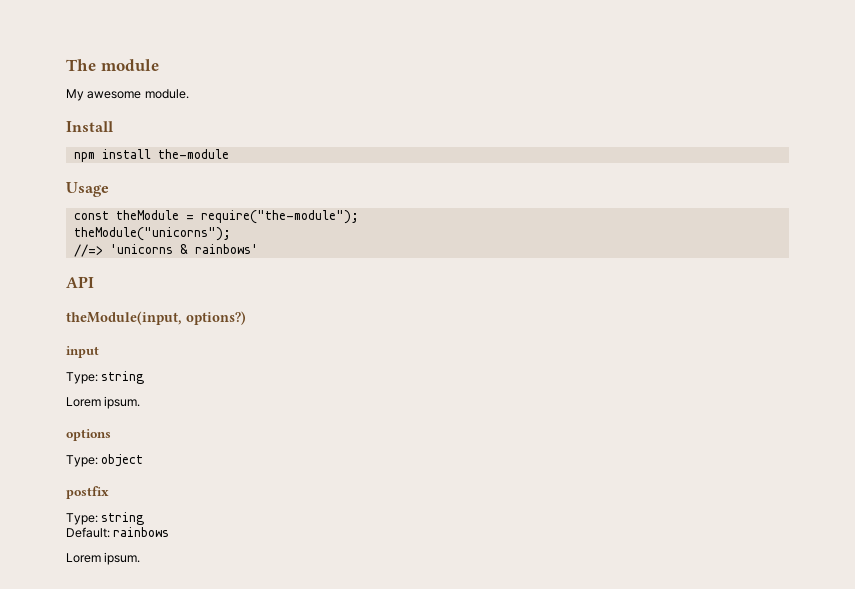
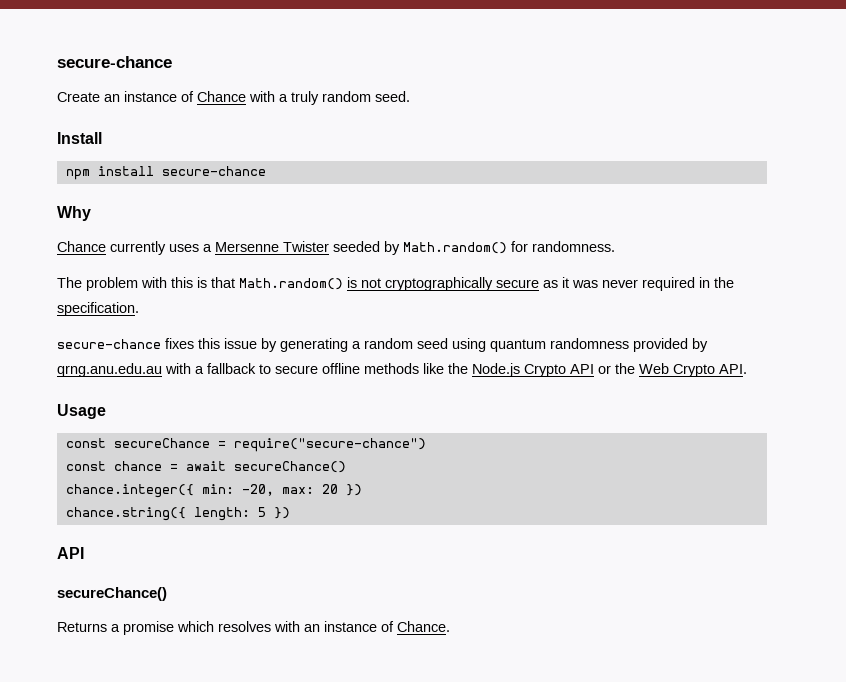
[66,59,159,71] [66,89,189,101] [66,121,113,132] [73,149,229,162] [66,182,109,197] [73,210,359,224] [73,227,231,241] [73,244,258,257] [66,276,94,288] [66,311,246,325] [66,346,99,358] [66,371,145,384] [66,396,141,409] [66,429,111,441] [66,454,144,467] [66,486,109,499] [66,512,145,525] [66,527,170,538] [66,552,141,565] The module // My awesome module. // Install // npm install the-module // Usage // const theModule = require("the-module"); // theModule("unicorns"); // //=> 'unicorns & rainbows' // API // theModule(input, options?) // input // Type: string // Lorem ipsum. // options // Type: object // postfix // Type: string // Default: rainbows // Lorem ipsum. -> [57,56,172,68] [57,91,410,105] [57,132,102,144] [65,166,266,180] [57,206,91,221] [57,241,615,255] [57,277,734,291] [57,302,139,316] [57,338,708,352] [57,363,747,377] [57,404,106,419] [65,438,426,452] [65,461,346,473] [65,484,362,498] [65,507,290,521] [57,547,84,559] [57,587,167,601] [57,621,450,635] secure-chance // Create an instance of Chance with a truly random seed. // Install // npm install secure-chance // Why // Chance currently uses a Mersenne Twister seeded by Math.random() for randomness. // The problem with this is that Math.random() is not cryptographically secure as it was never required in the specification. // secure-chance fixes this issue by generating a random seed using quantum randomness provided by qrng.anu.edu.au with a fallback to secure offline methods like the Node.js Crypto API or the Web Crypto API. // Usage // const secureChance = require("secure-chance") // const chance = await secureChance() // chance.integer({ min: -20, max: 20 }) // chance.string({ length: 5 }) // API // secureChance() // Returns a promise which resolves with an instance of Chance.

